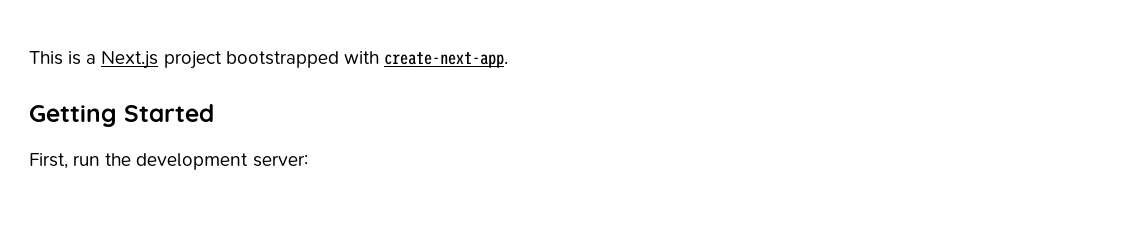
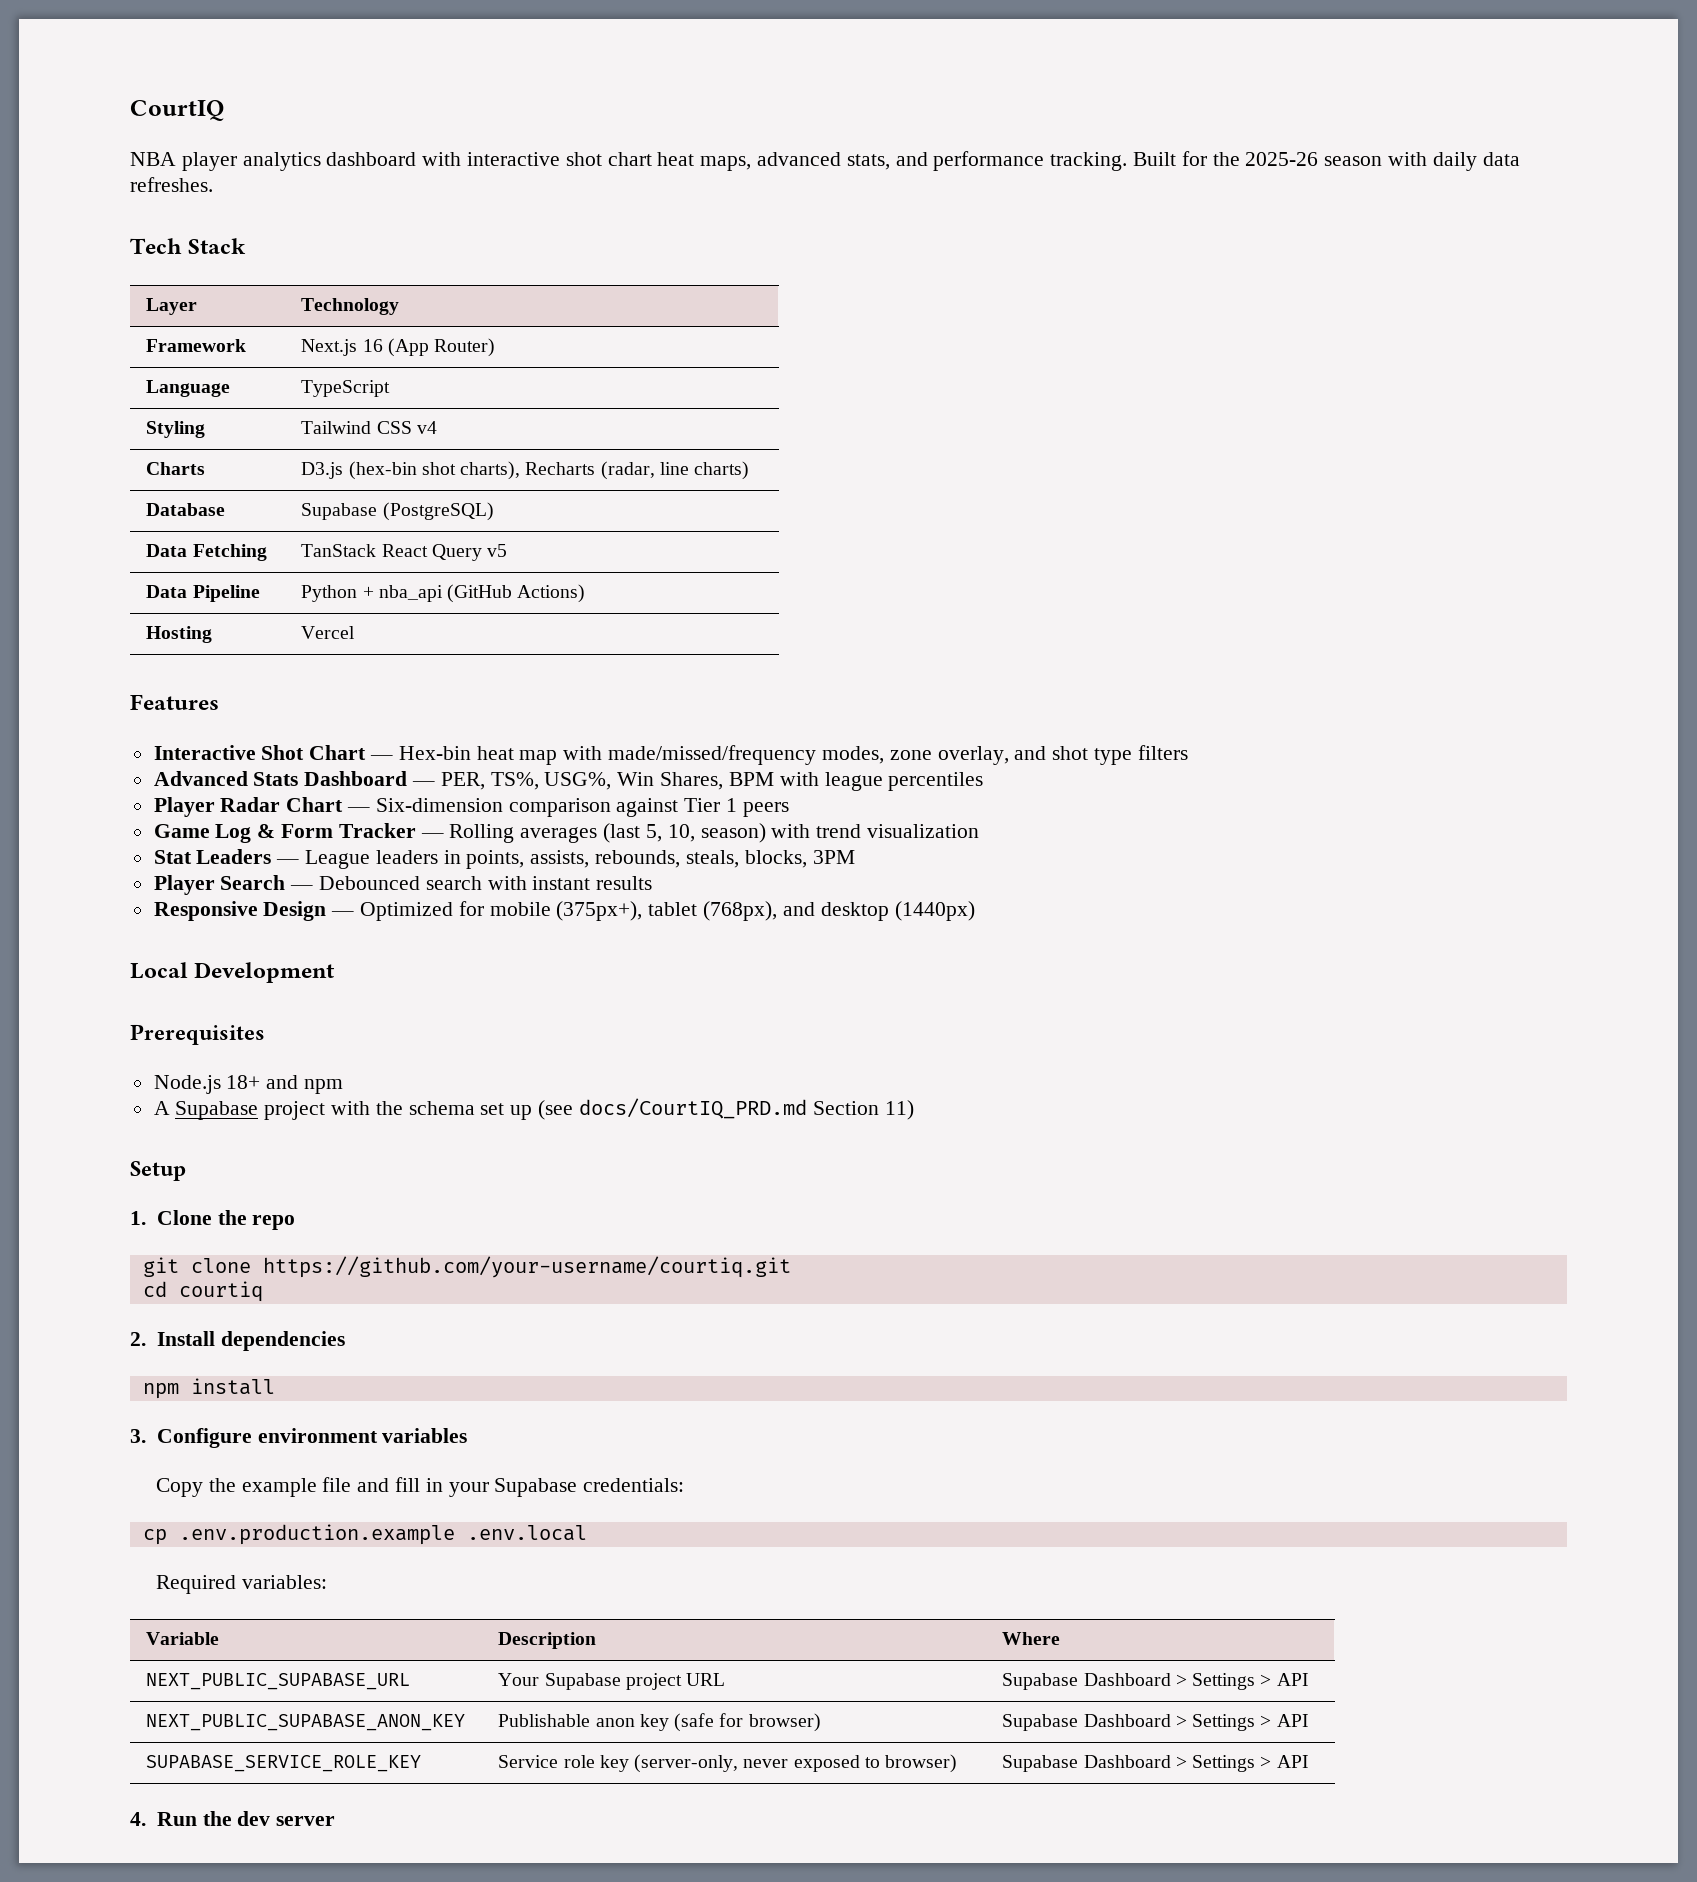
[29,51,508,69] [29,104,214,127] [29,153,308,170] This is a Next.js project bootstrapped with create-next-app. // Getting Started // First, run the development server: -> [130,100,224,121] [130,151,1520,171] [130,177,213,192] [130,238,247,254] [146,298,198,315] [301,298,400,315] [146,339,247,352] [301,338,496,357] [146,380,231,397] [301,380,391,397] [146,421,206,438] [301,421,437,434] [146,462,206,475] [301,461,750,480] [146,503,226,516] [301,502,494,521] [146,544,267,561] [301,544,508,561] [146,585,260,602] [301,584,586,603] [146,626,213,643] [301,626,356,639] [130,694,219,710] [153,745,1188,765] [153,771,984,791] [153,797,789,817] [153,823,979,843] [153,849,855,869] [153,875,653,895] [153,901,975,921] [130,962,336,983] [130,1024,265,1045] [153,1075,344,1094] [153,1098,914,1120] [130,1161,186,1181] [130,1210,296,1230] [142,1256,791,1278] [142,1281,263,1302] [130,1331,345,1351] [142,1378,275,1399] [130,1428,468,1448] [155,1477,685,1497] [142,1524,587,1545] [155,1575,327,1594] [146,1632,220,1645] [498,1632,597,1649] [1002,1632,1061,1645] [146,1673,411,1690] [498,1673,726,1690] [1002,1673,1309,1690] [146,1714,466,1731] [498,1713,821,1732] [1002,1714,1309,1731] [146,1755,422,1772] [498,1754,958,1773] [1002,1755,1309,1772] [130,1811,336,1826] CourtIQ // NBA player analytics dashboard with interactive shot chart heat maps, advanced stats, and performance tracking. Built for the 2025-26 season with daily data refreshes. // Tech Stack // Layer | Technology // Framework | Next.js 16 (App Router) // Language | TypeScript // Styling | Tailwind CSS v4 // Charts | D3.js (hex-bin shot charts), Recharts (radar, line charts) // Database | Supabase (PostgreSQL) // Data Fetching | TanStack React Query v5 // Data Pipeline | Python + nba_api (GitHub Actions) // Hosting | Vercel // Features // Interactive Shot Chart — Hex-bin heat map with made/missed/frequency modes, zone overlay, and shot type filters // Advanced Stats Dashboard — PER, TS%, USG%, Win Shares, BPM with league percentiles // Player Radar Chart — Six-dimension comparison against Tier 1 peers // Game Log & Form Tracker — Rolling averages (last 5, 10, season) with trend visualization // Stat Leaders — League leaders in points, assists, rebounds, steals, blocks, 3PM // Player Search — Debounced search with instant results // Responsive Design — Optimized for mobile (375px+), tablet (768px), and desktop (1440px) // Local Development // Prerequisites // Node.js 18+ and npm // A Supabase project with the schema set up (see docs/CourtIQ_PRD.md Section 11) // Setup // 1. Clone the repo // git clone https://github.com/your-username/courtiq.git // cd courtiq // 2. Install dependencies // npm install // 3. Configure environment variables // Copy the example file and fill in your Supabase credentials: // cp .env.production.example .env.local // Required variables: // Variable | Description | Where // NEXT_PUBLIC_SUPABASE_URL | Your Supabase project URL | Supabase Dashboard > Settings > API // NEXT_PUBLIC_SUPABASE_ANON_KEY | Publishable anon key (safe for browser) | Supabase Dashboard > Settings > API // SUPABASE_SERVICE_ROLE_KEY | Service role key (server-only, never exposed to browser) | Supabase Dashboard > Settings > API // 4. Run the dev server

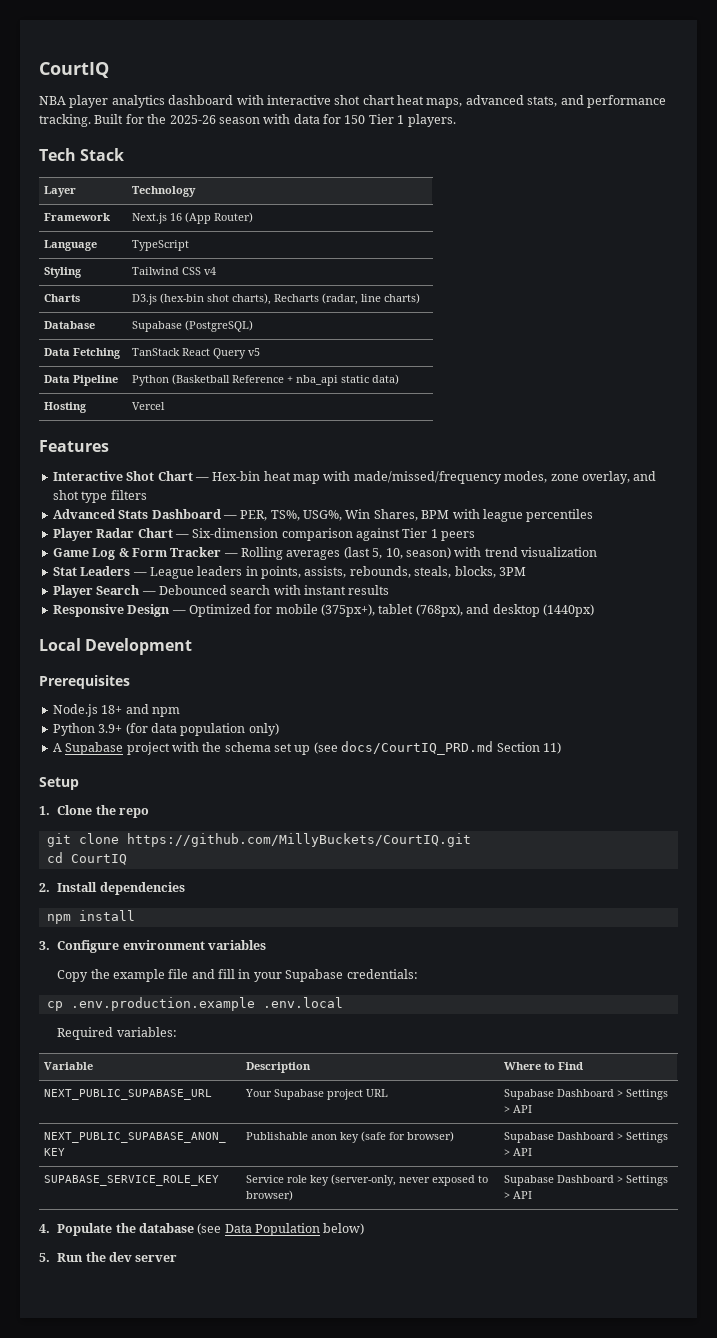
[1432,152,1520,171] [130,177,213,192] daily data refreshes. -> [293,114,456,127] data for 150 Tier 1 players.
[362,584,586,603] + nba_api (GitHub Actions) -> [172,374,400,386] (Basketball Reference + nba_api static data)
(344, 1086) none -> [52,723,279,736] // Python 3.9+ (for data population only)
[262,1256,791,1278] https://github.com/your-username/courtiq.git -> [126,833,471,847] https://github.com/MillyBuckets/CourtIQ.git
[178,1281,263,1302] courtiq -> [70,854,127,865] CourtIQ
(1061, 1638) none -> [544,1062,584,1070] to Find
(146, 1819) none -> [57,1223,365,1236] [39,1253,50,1262] Populate the database (see Data Population below) // 5.

